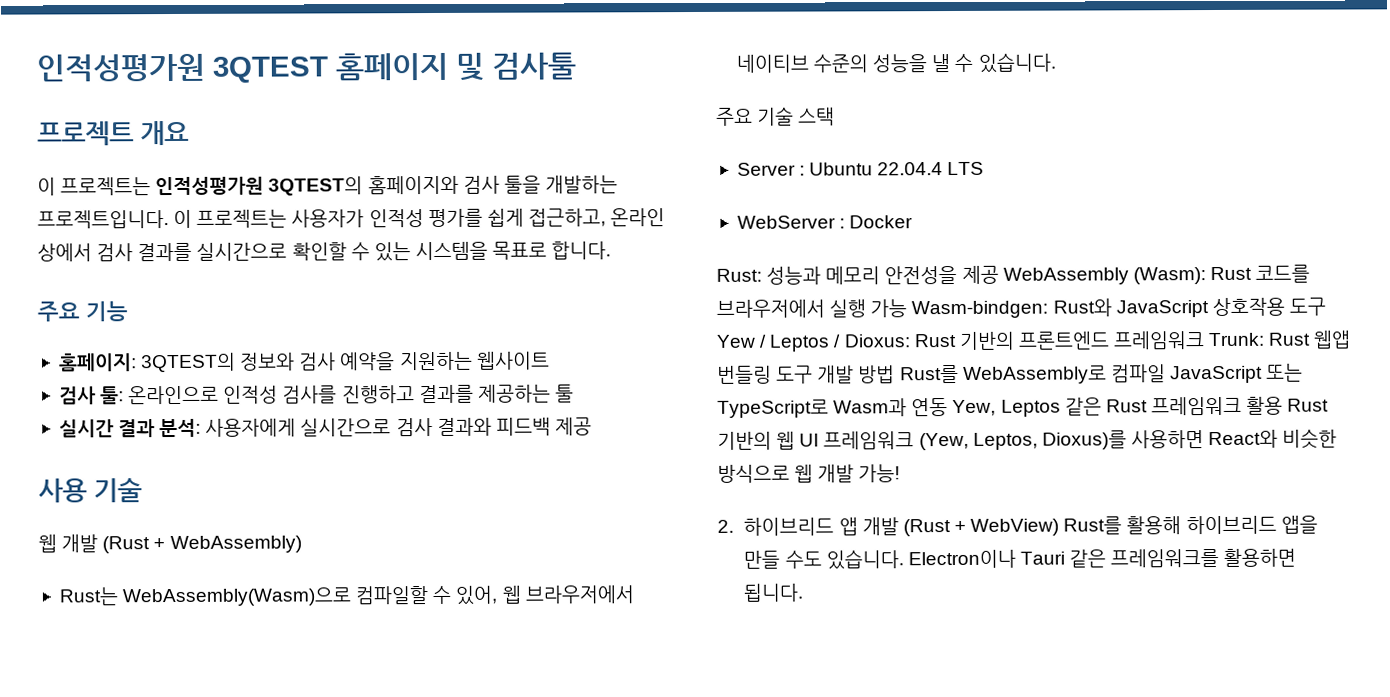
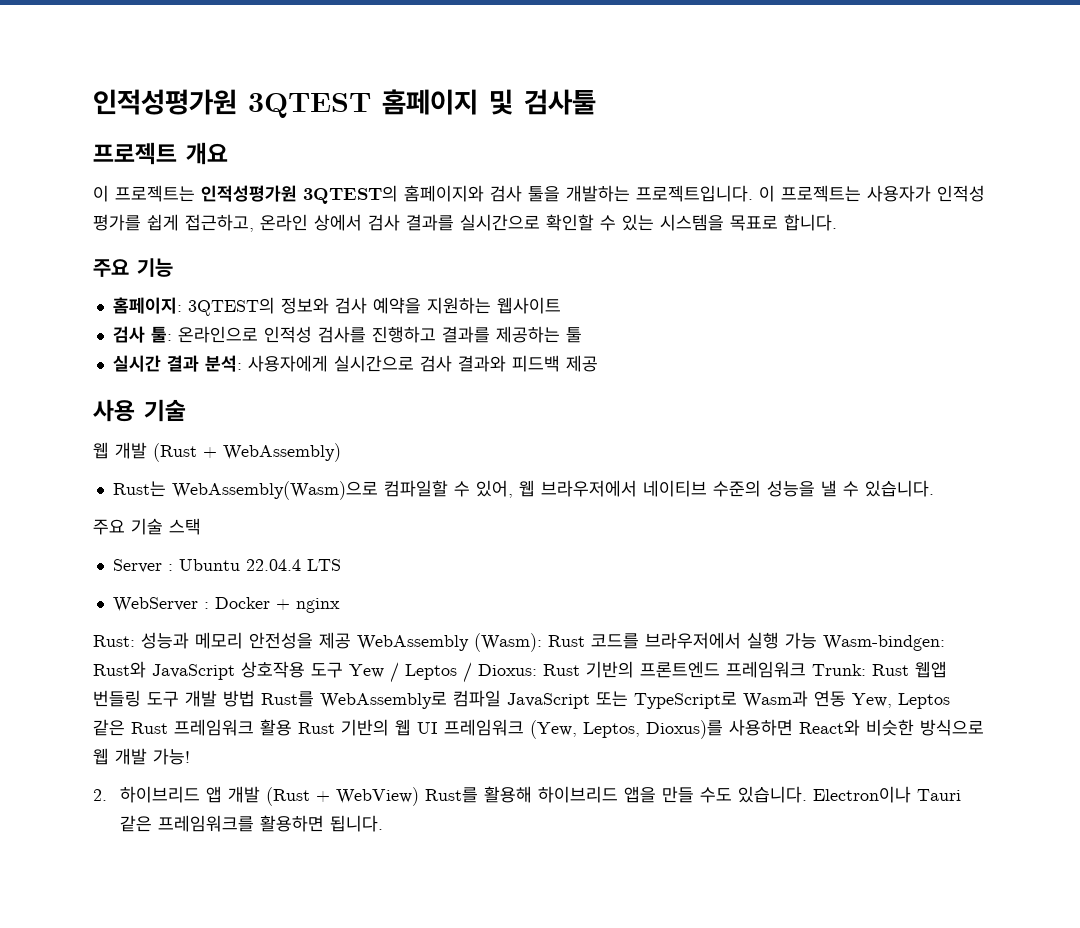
(914, 222) none -> [275,598,340,613] + nginx

